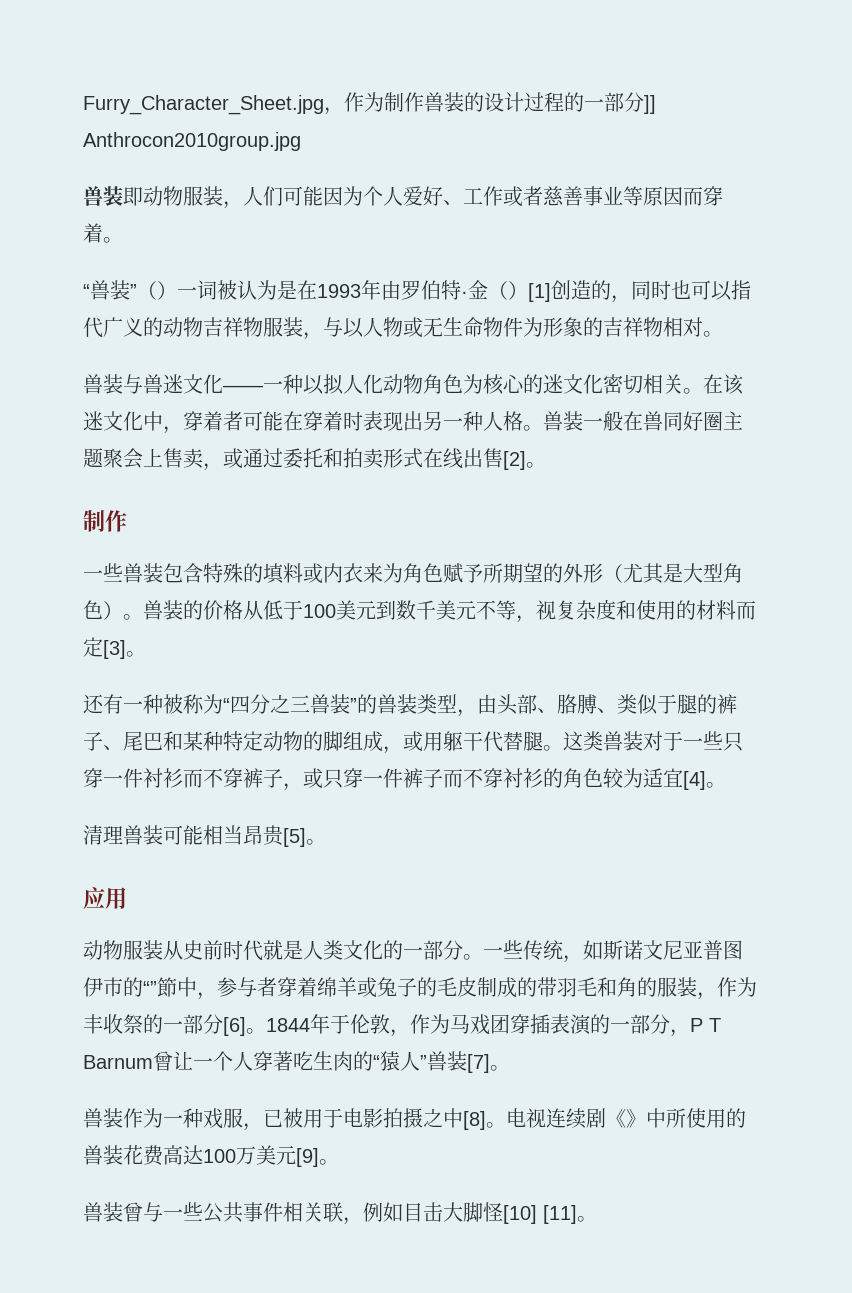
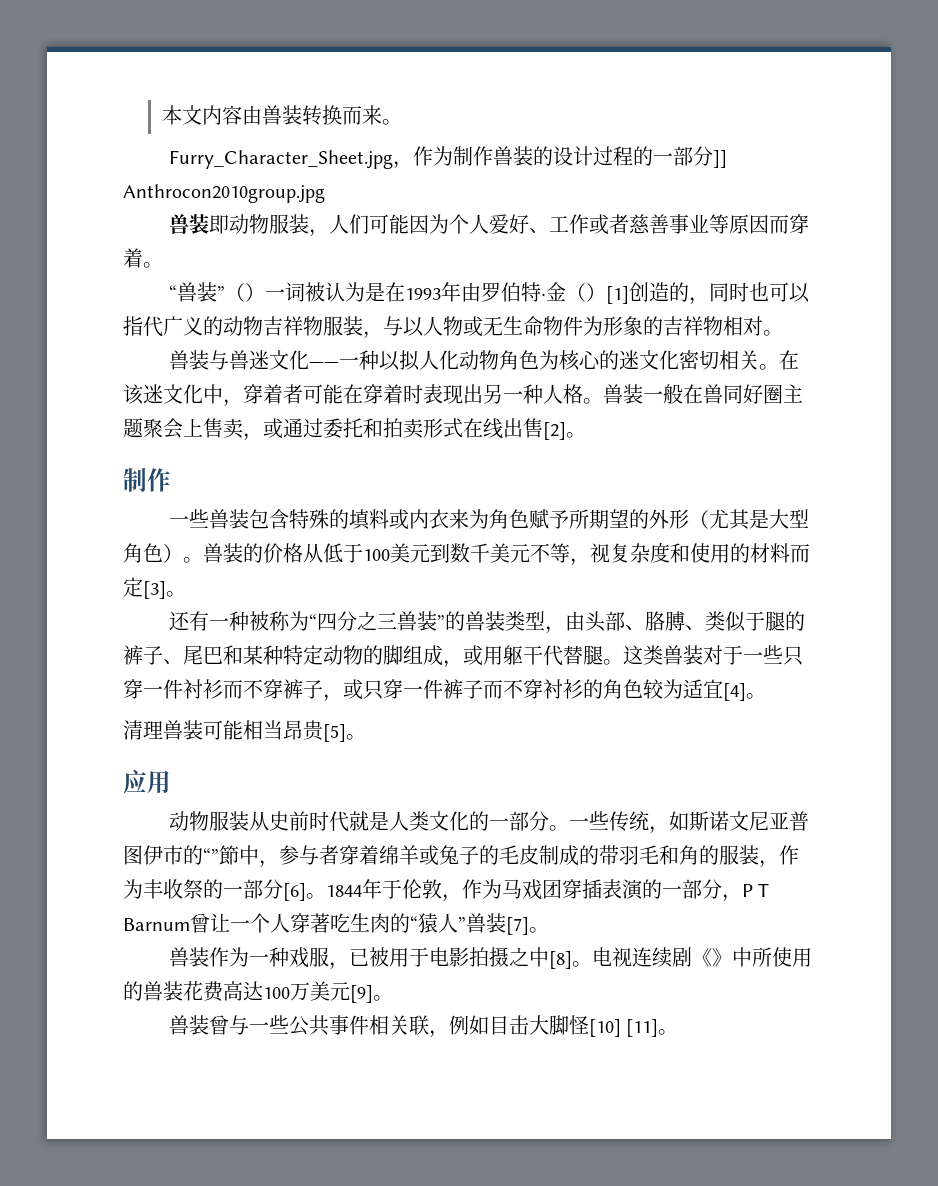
(83, 105) none -> [161,105,402,126] 本文内容由兽装转换而来。 //

